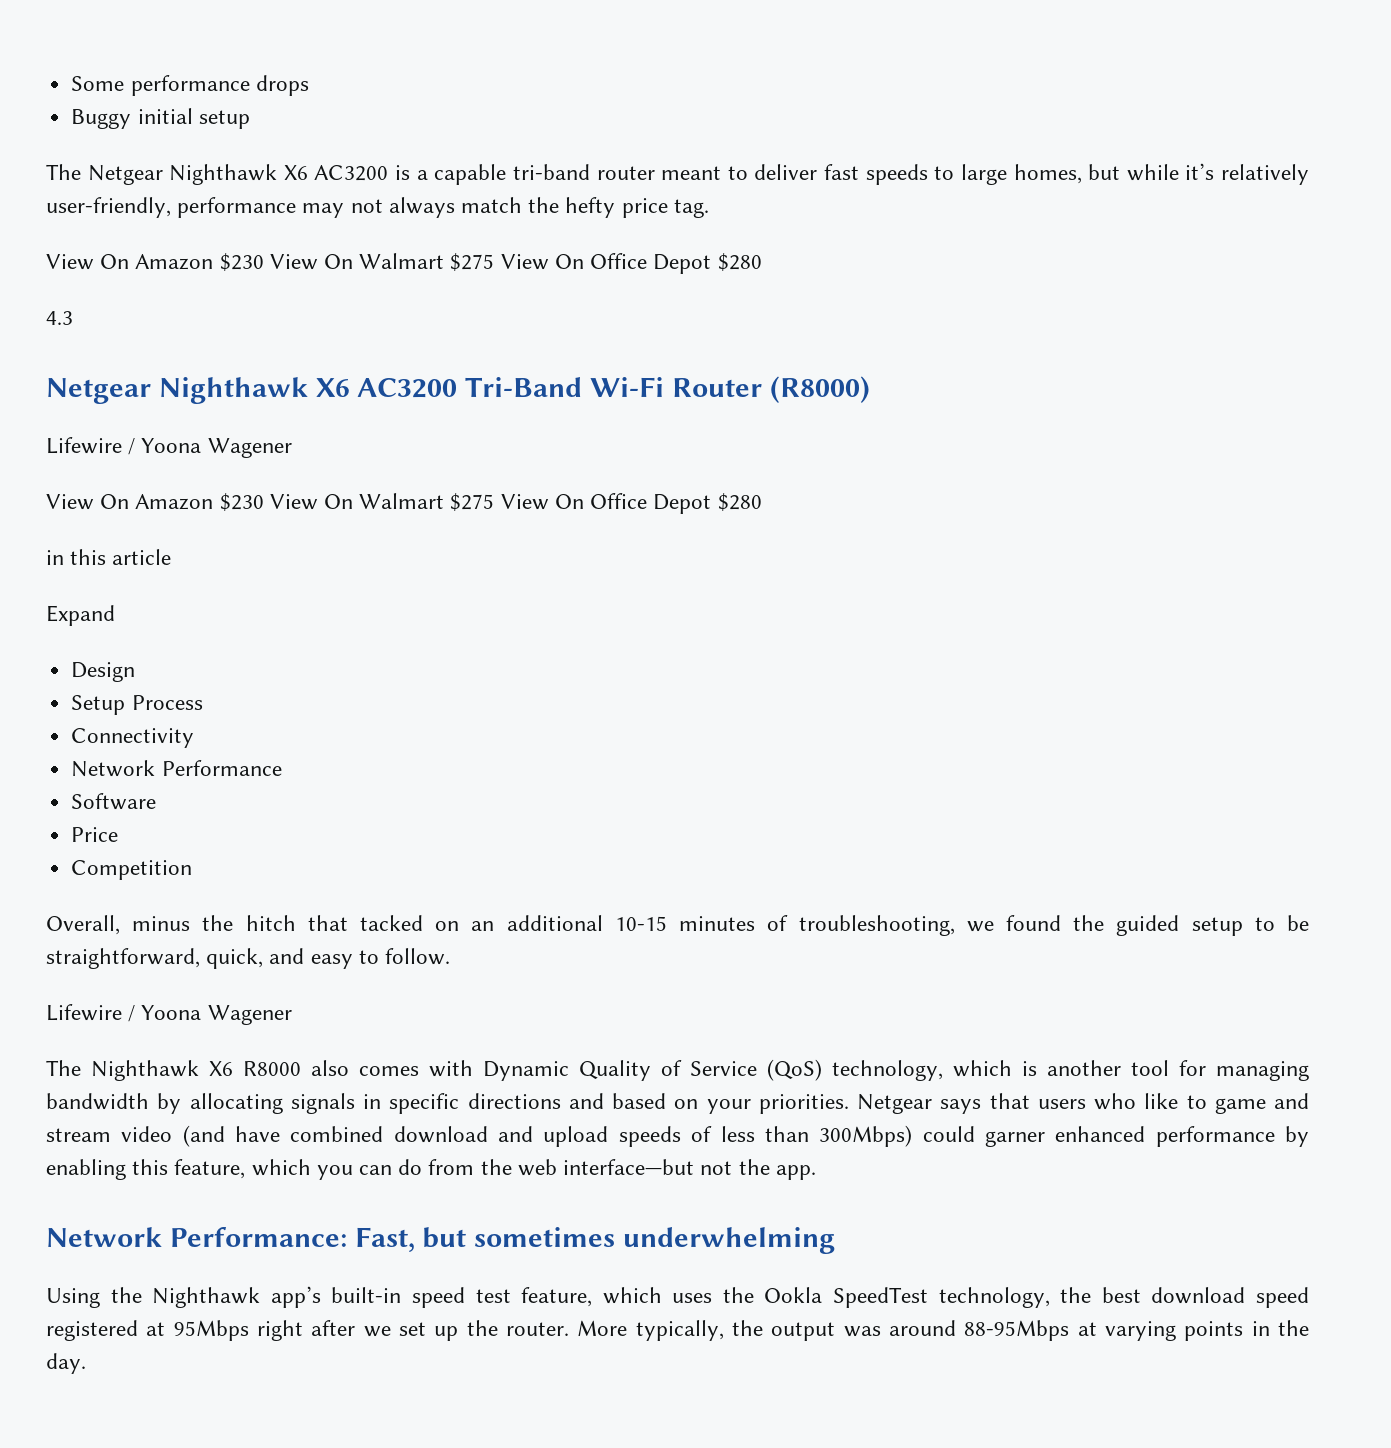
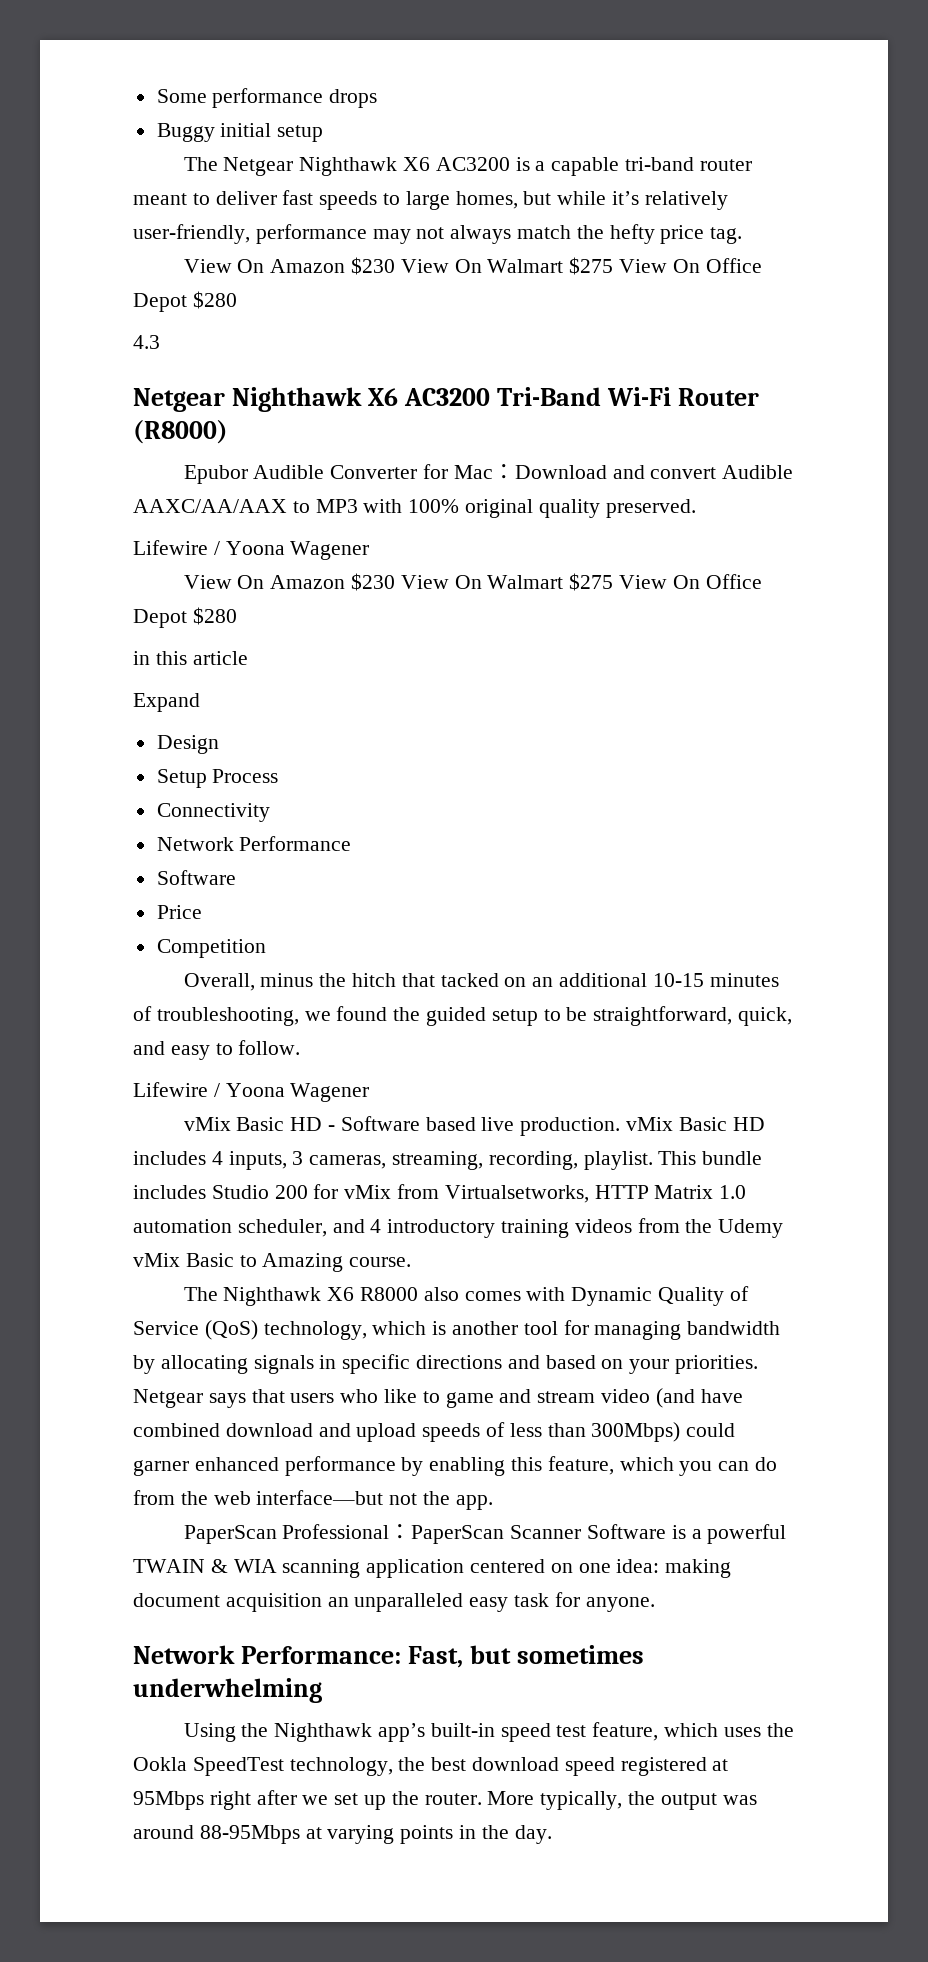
(870, 389) none -> [183,464,794,484] [133,499,696,518] // Epubor Audible Converter for Mac：Download and convert Audible AAXC/AA/AAX to MP3 with 100% original quality preserved.
(292, 1015) none -> [183,1116,765,1136] [133,1151,763,1170] [133,1184,747,1203] [133,1218,784,1238] [133,1253,412,1272] // vMix Basic HD - Software based live production. vMix Basic HD includes 4 inputs, 3 cameras, streaming, recording, playlist. This bundle includes Studio 200 for vMix from Virtualsetworks, HTTP Matrix 1.0 automation scheduler, and 4 introductory training videos from the Udemy vMix Basic to Amazing course.
(816, 1172) none -> [183,1524,787,1544] [133,1559,732,1578] [133,1592,655,1612] // PaperScan Professional：PaperScan Scanner Software is a powerful TWAIN & WIA scanning application centered on one idea: making document acquisition an unparalleled easy task for anyone.

